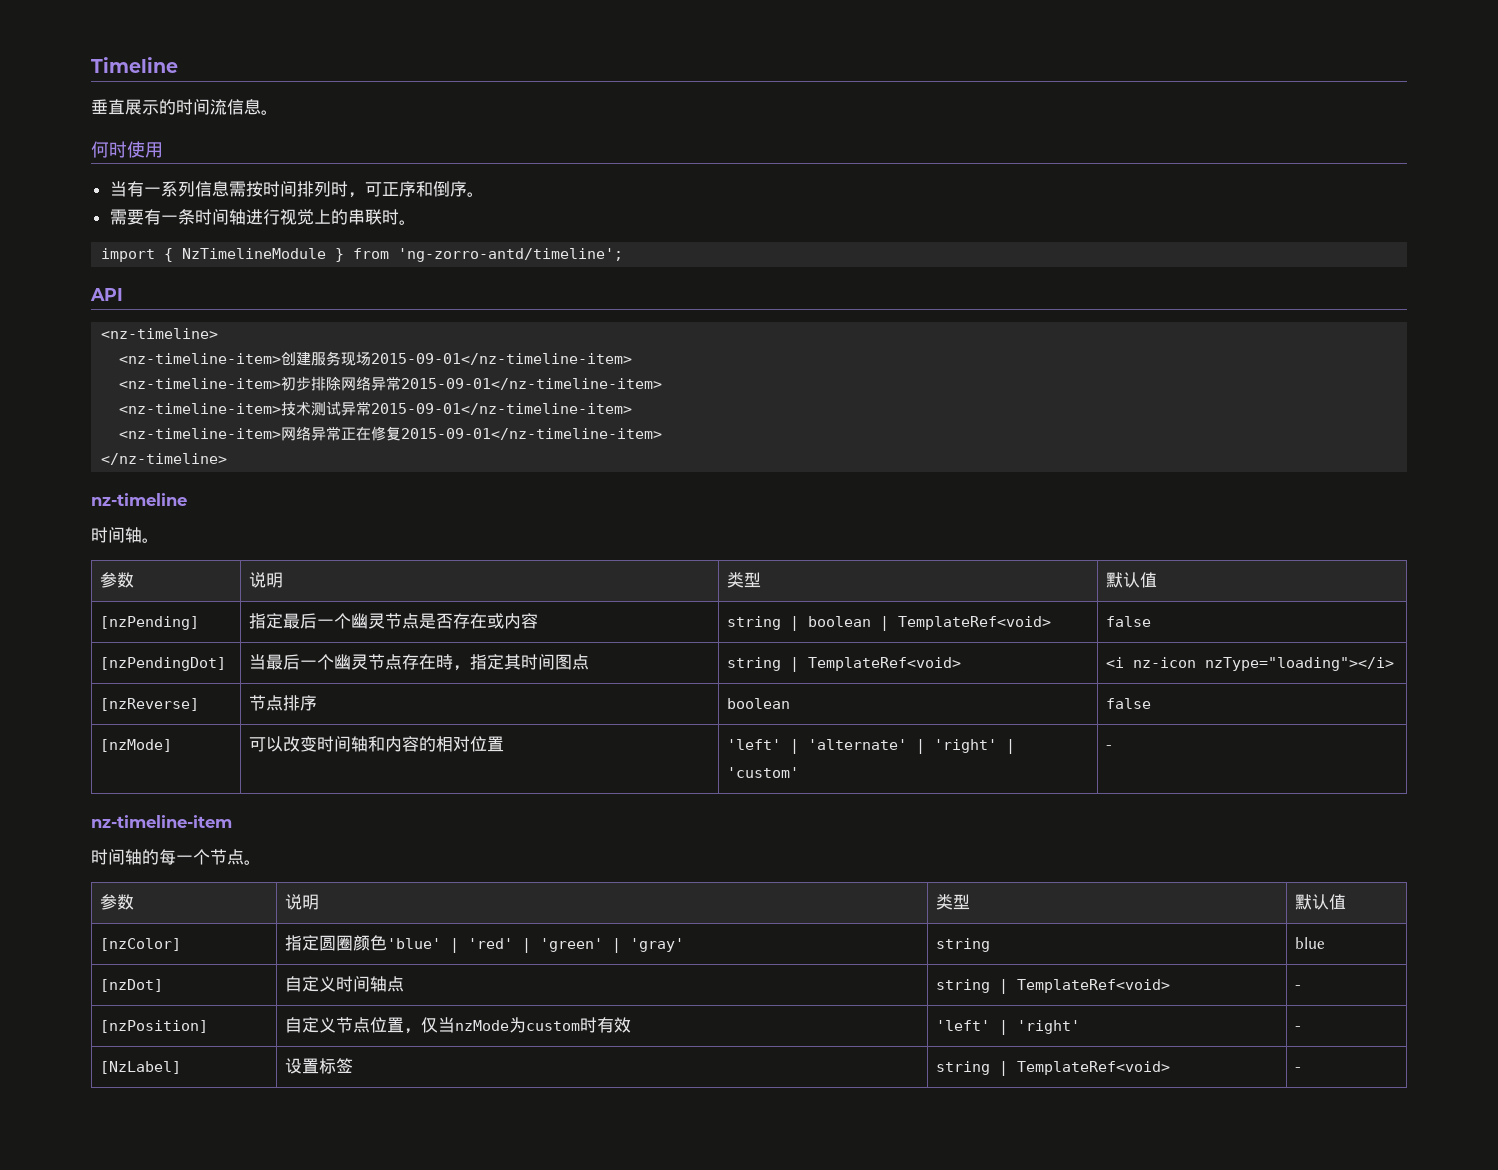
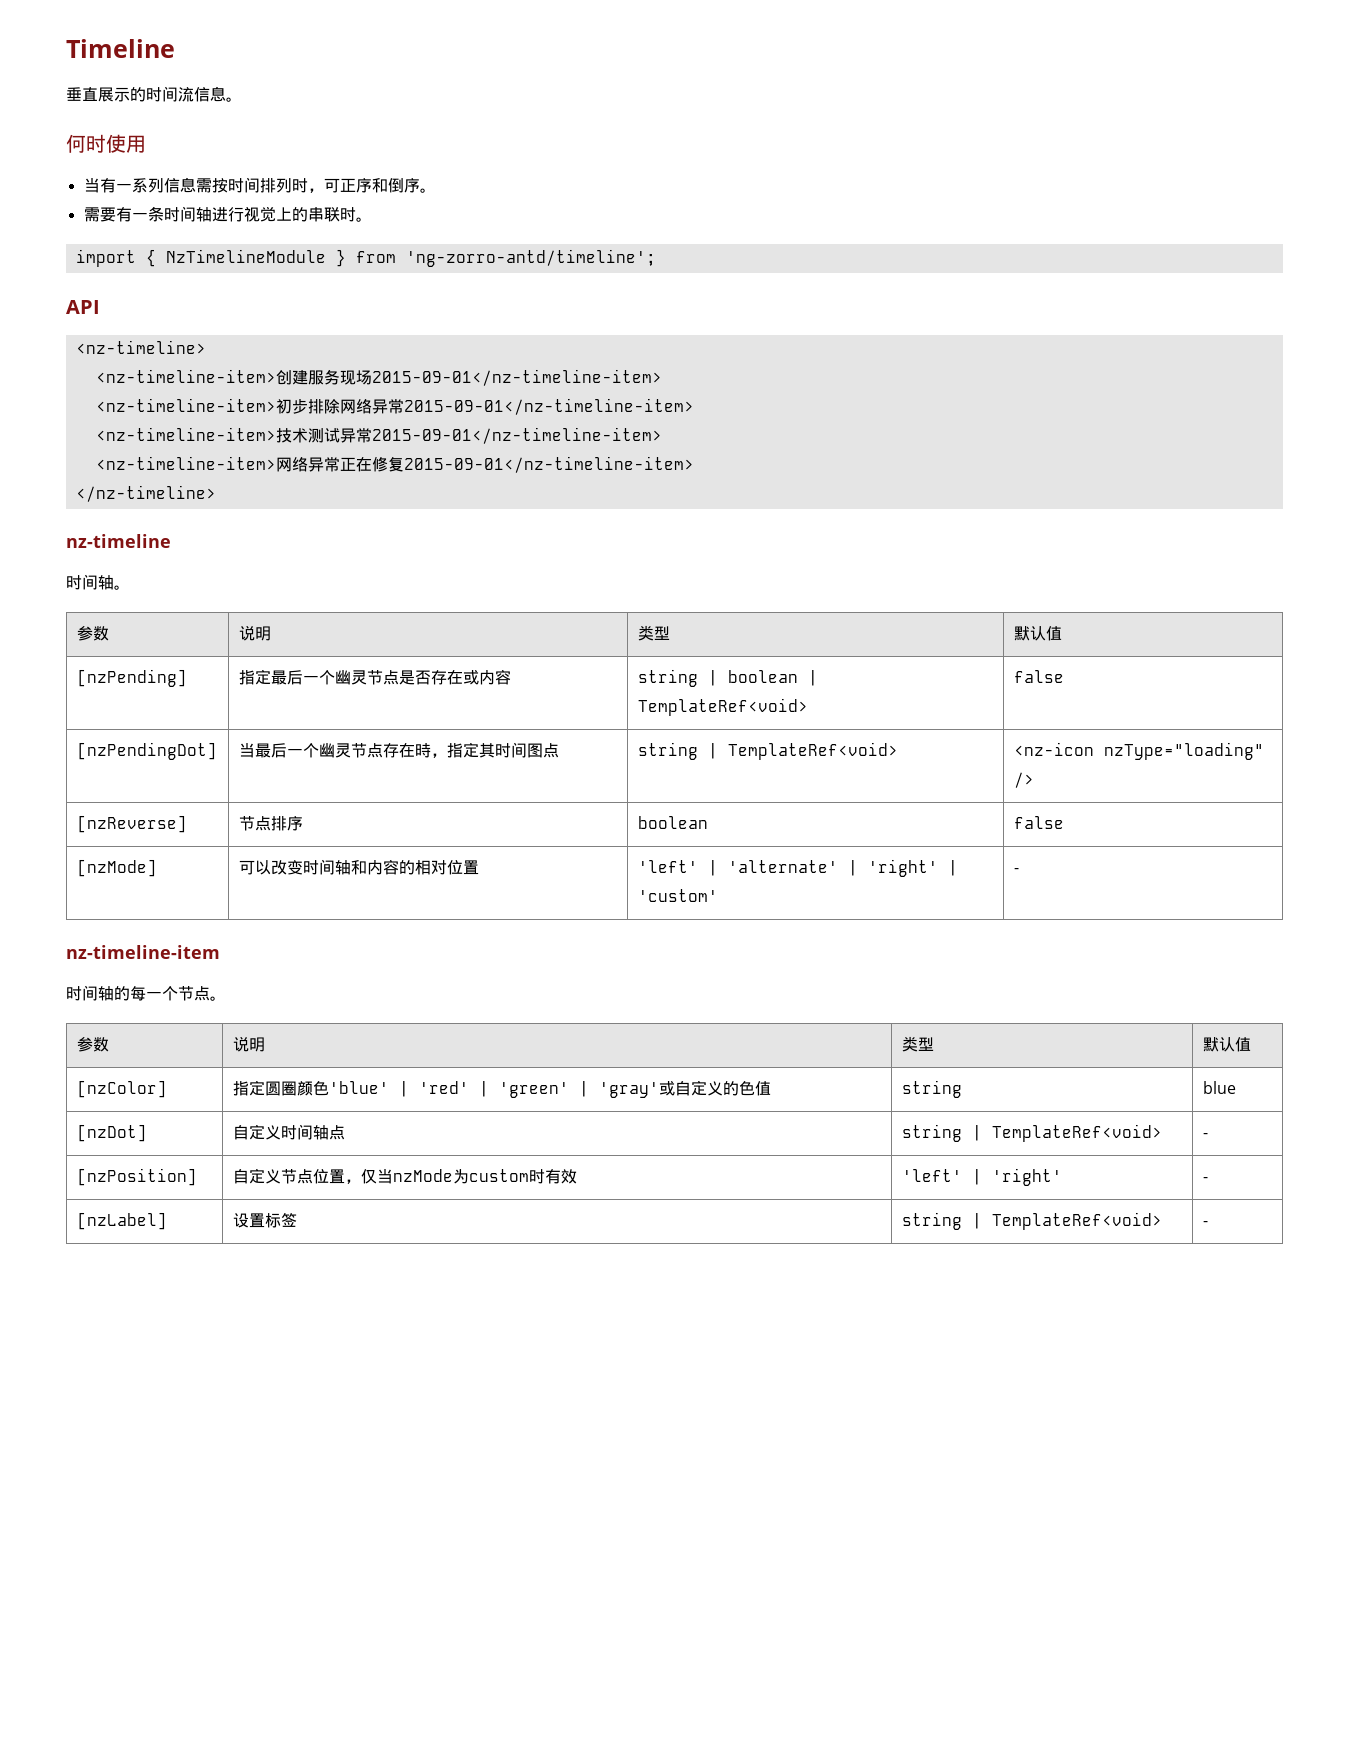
[1106,657,1395,671] <i nz-icon nzType="loading"></i> -> [1013,742,1264,760] [1013,772,1034,788] <nz-icon nzType="loading" />
(685, 945) none -> [658,1080,771,1096] 或自定义的色值
[100,1061,182,1074] [NzLabel] -> [76,1212,167,1230] [nzLabel]

